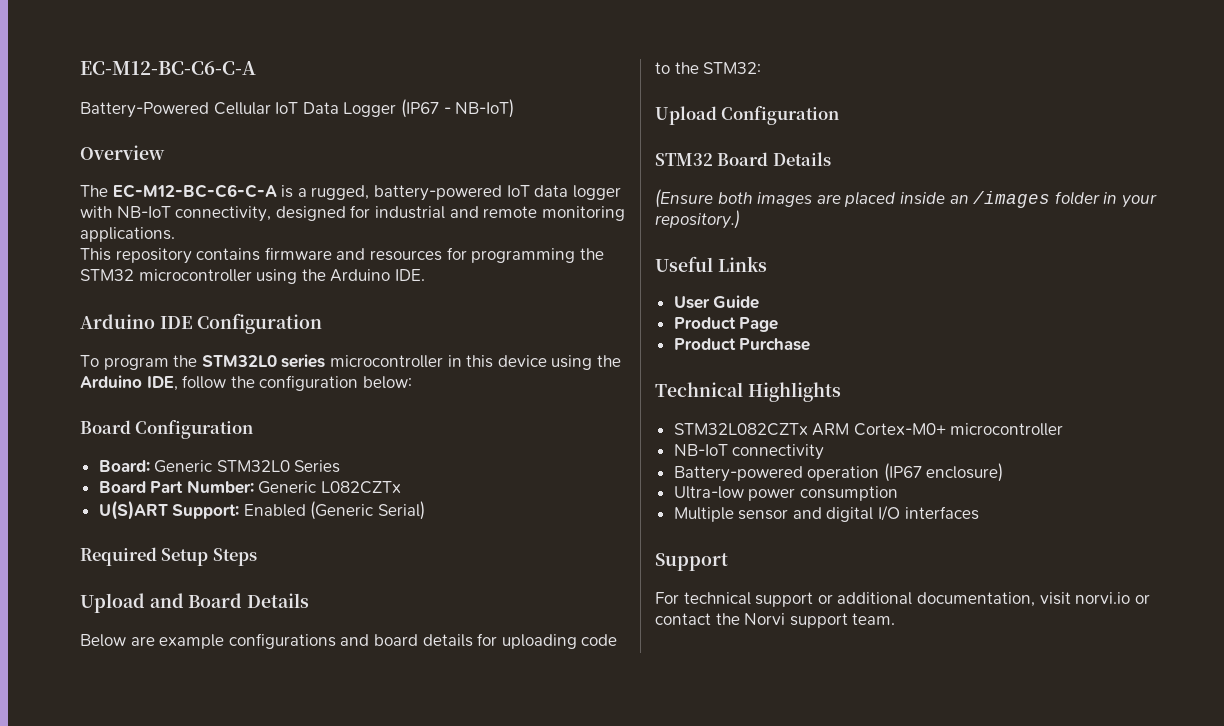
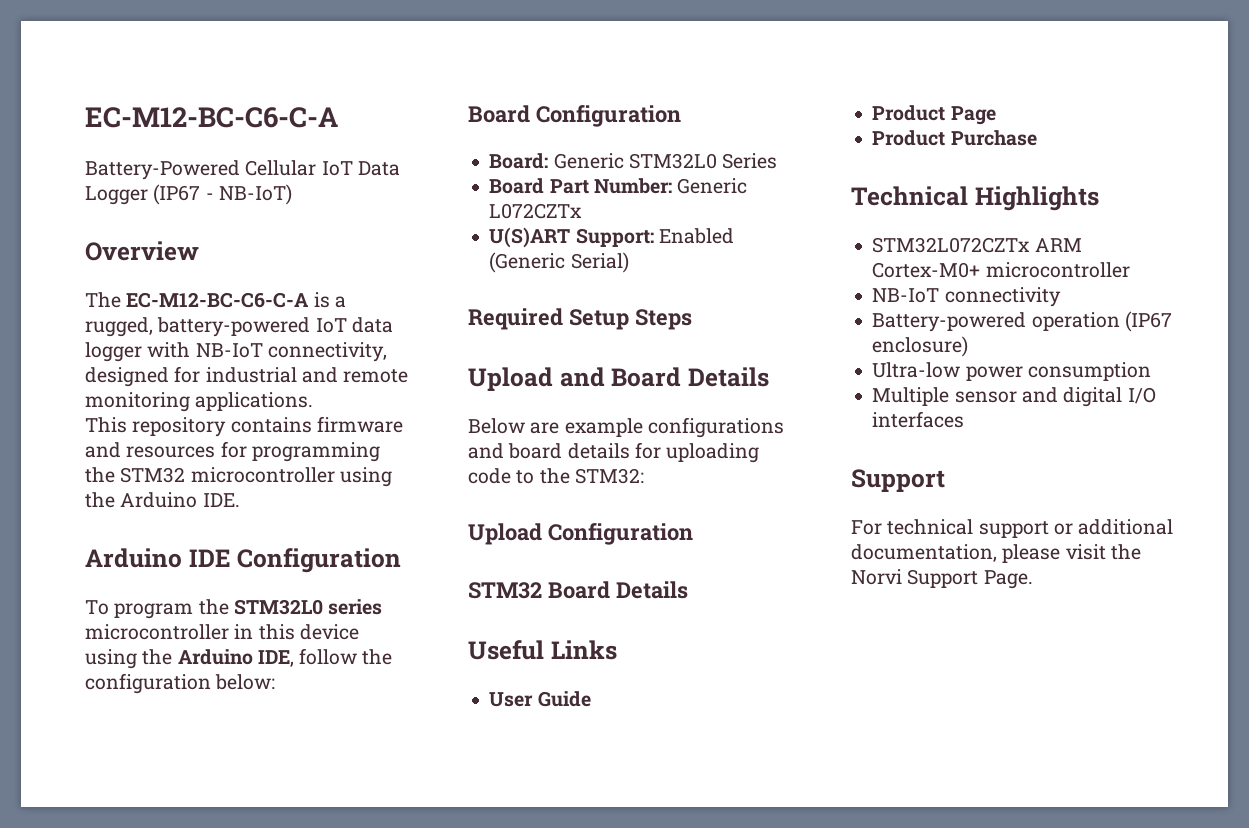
[321,481,402,494] L082CZTx -> [489,203,583,219] L072CZTx
[655,189,1157,208] [655,210,740,229] // (Ensure both images are placed inside an /images folder in your repository.) -> (688, 590) none
[673,423,808,436] STM32L082CZTx -> [872,237,1031,253] STM32L072CZTx
[1039,592,1150,605] [655,613,896,628] visit norvi.io or contact the Norvi support team. -> [1002,544,1141,563] [851,569,1033,589] please visit the Norvi Support Page.

